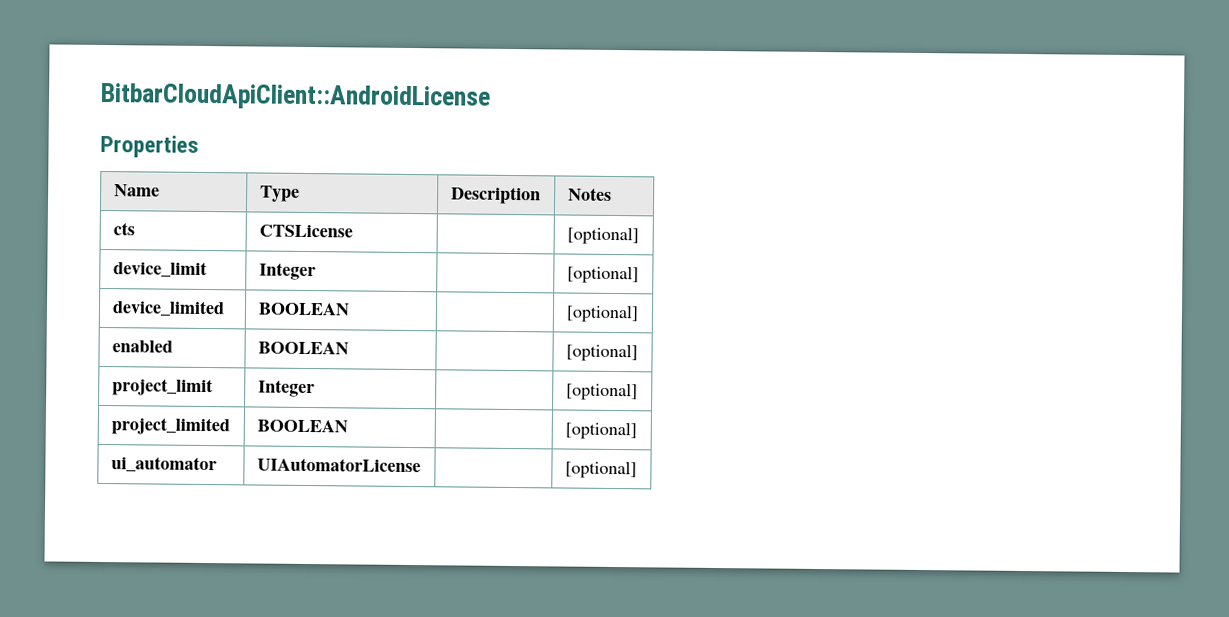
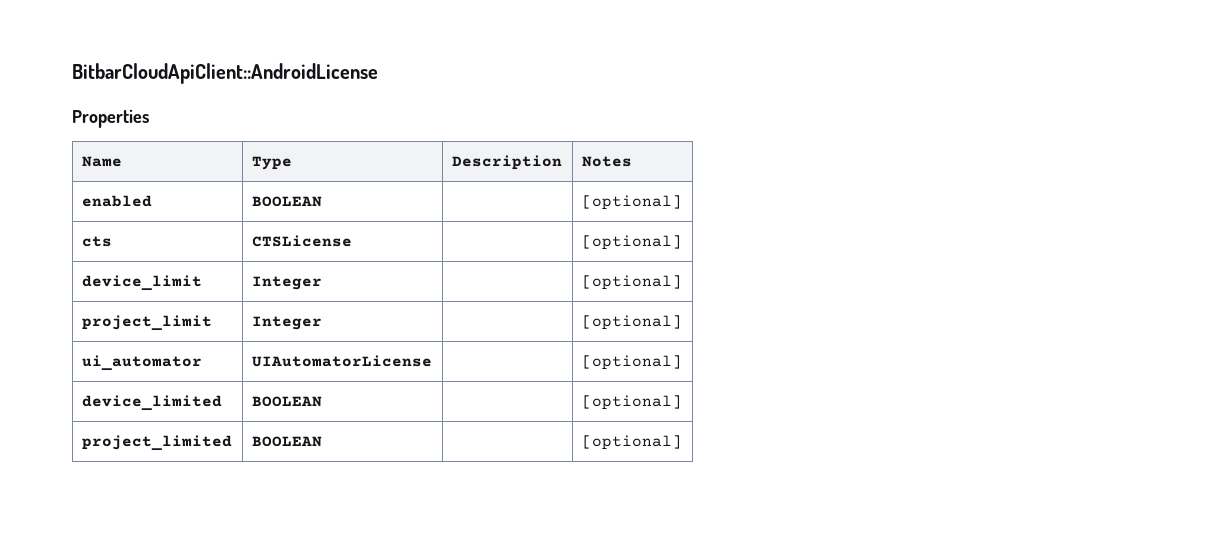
(612, 194) none -> [81,195,152,207] [251,196,322,207] [581,195,682,210] // enabled | BOOLEAN | | [optional]
[111,300,225,317] [257,302,350,316] [565,304,639,323] [111,340,173,353] [257,341,349,355] [565,343,638,362] [111,378,213,397] [257,379,315,398] device_limited | BOOLEAN | | [optional] // enabled | BOOLEAN | | [optional] // project_limit | Integer -> [81,315,212,331] [251,316,322,330] [581,315,682,330] [81,355,202,371] [251,355,432,367] [581,355,682,370] [81,395,222,411] [251,396,322,407] project_limit | Integer | | [optional] // ui_automator | UIAutomatorLicense | | [optional] // device_limited | BOOLEAN
[110,456,217,473] [256,457,421,473] [564,460,637,479] // ui_automator | UIAutomatorLicense | | [optional] -> (682, 442) none

